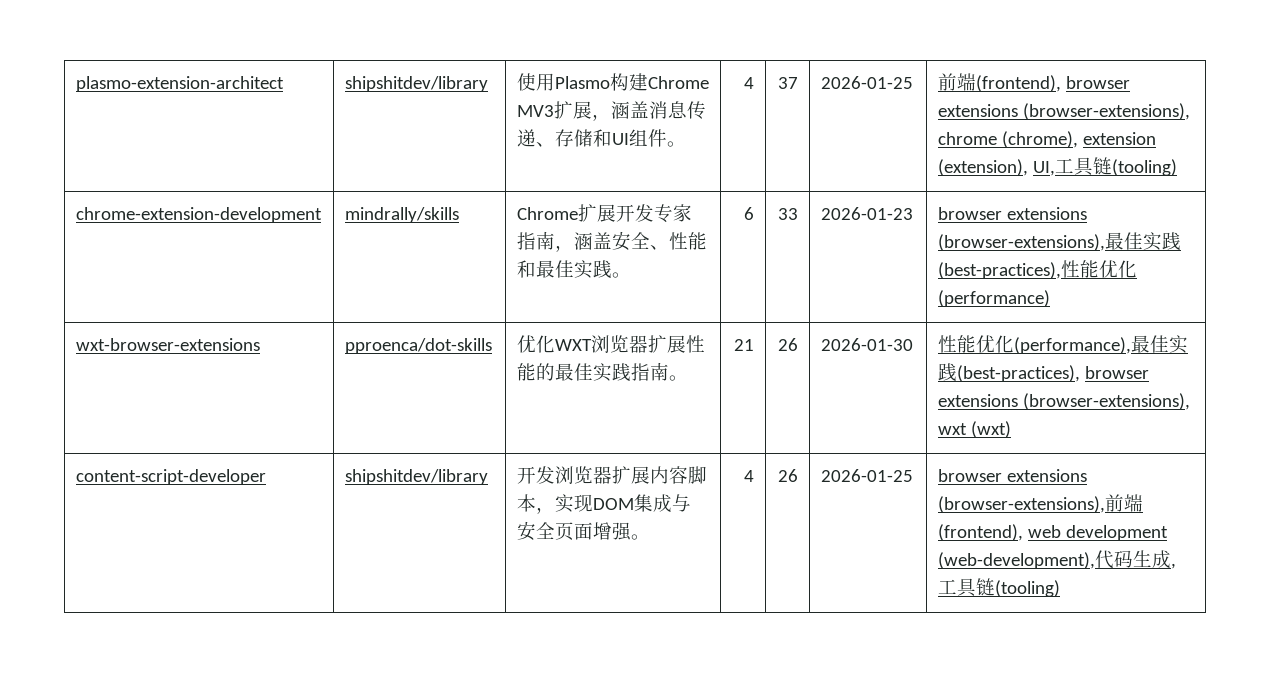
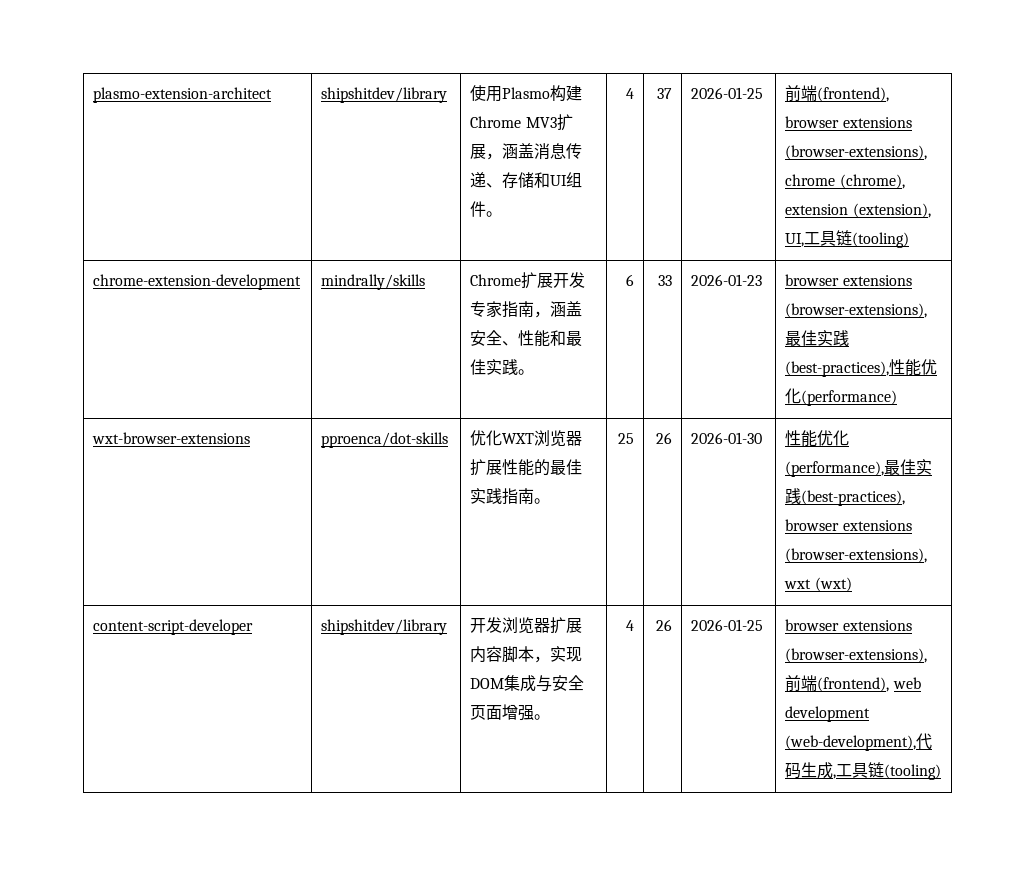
[734,339,755,351] 21 -> [617,433,634,444] 25

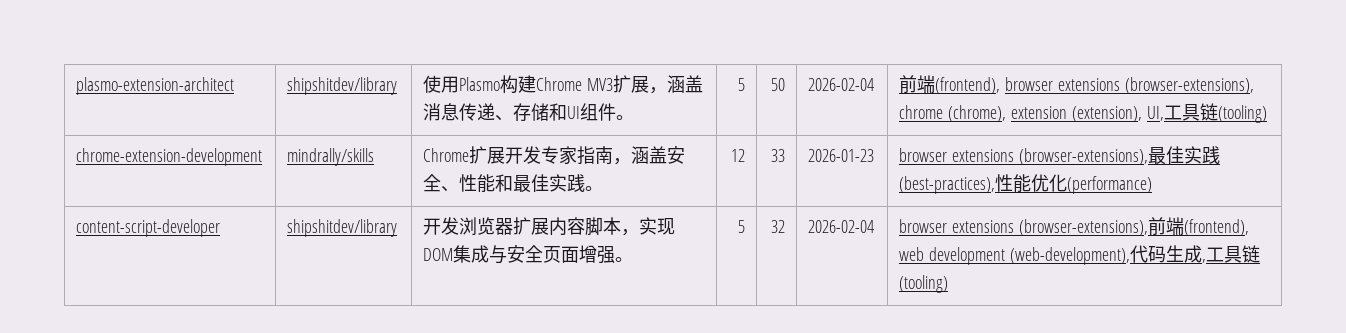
[625,88,634,99] [656,88,672,99] [691,87,764,99] 4 | 37 | 2026-01-25 -> [737,78,745,91] [770,78,785,91] [808,78,875,91] 5 | 50 | 2026-02-04
[625,274,634,286] 6 -> [730,149,745,162] 12
[92,432,251,444] [321,432,449,448] [470,430,583,446] [470,459,583,476] [470,488,551,505] [617,433,634,444] [655,432,672,444] [691,432,763,444] [785,430,850,447] [785,459,933,477] [785,488,906,506] [785,519,912,531] [785,548,928,563] [784,577,852,592] // wxt-browser-extensions | pproenca/dot-skills | 优化WXT浏览器扩展性能的最佳实践指南。 | 25 | 26 | 2026-01-30 | 性能优化(performance),最佳实践(best-practices), browser extensions (browser-extensions), wxt (wxt) -> (1153, 185) none
[625,620,634,631] [655,619,672,631] [691,619,764,631] 4 | 26 | 2026-01-25 -> [737,220,745,233] [770,220,785,233] [808,220,875,233] 5 | 32 | 2026-02-04

